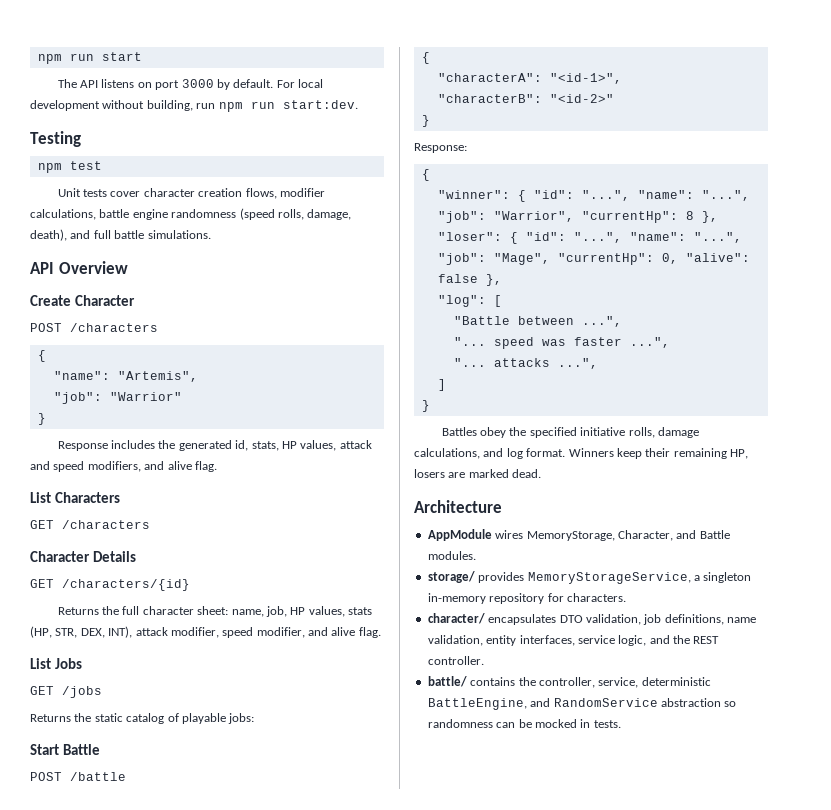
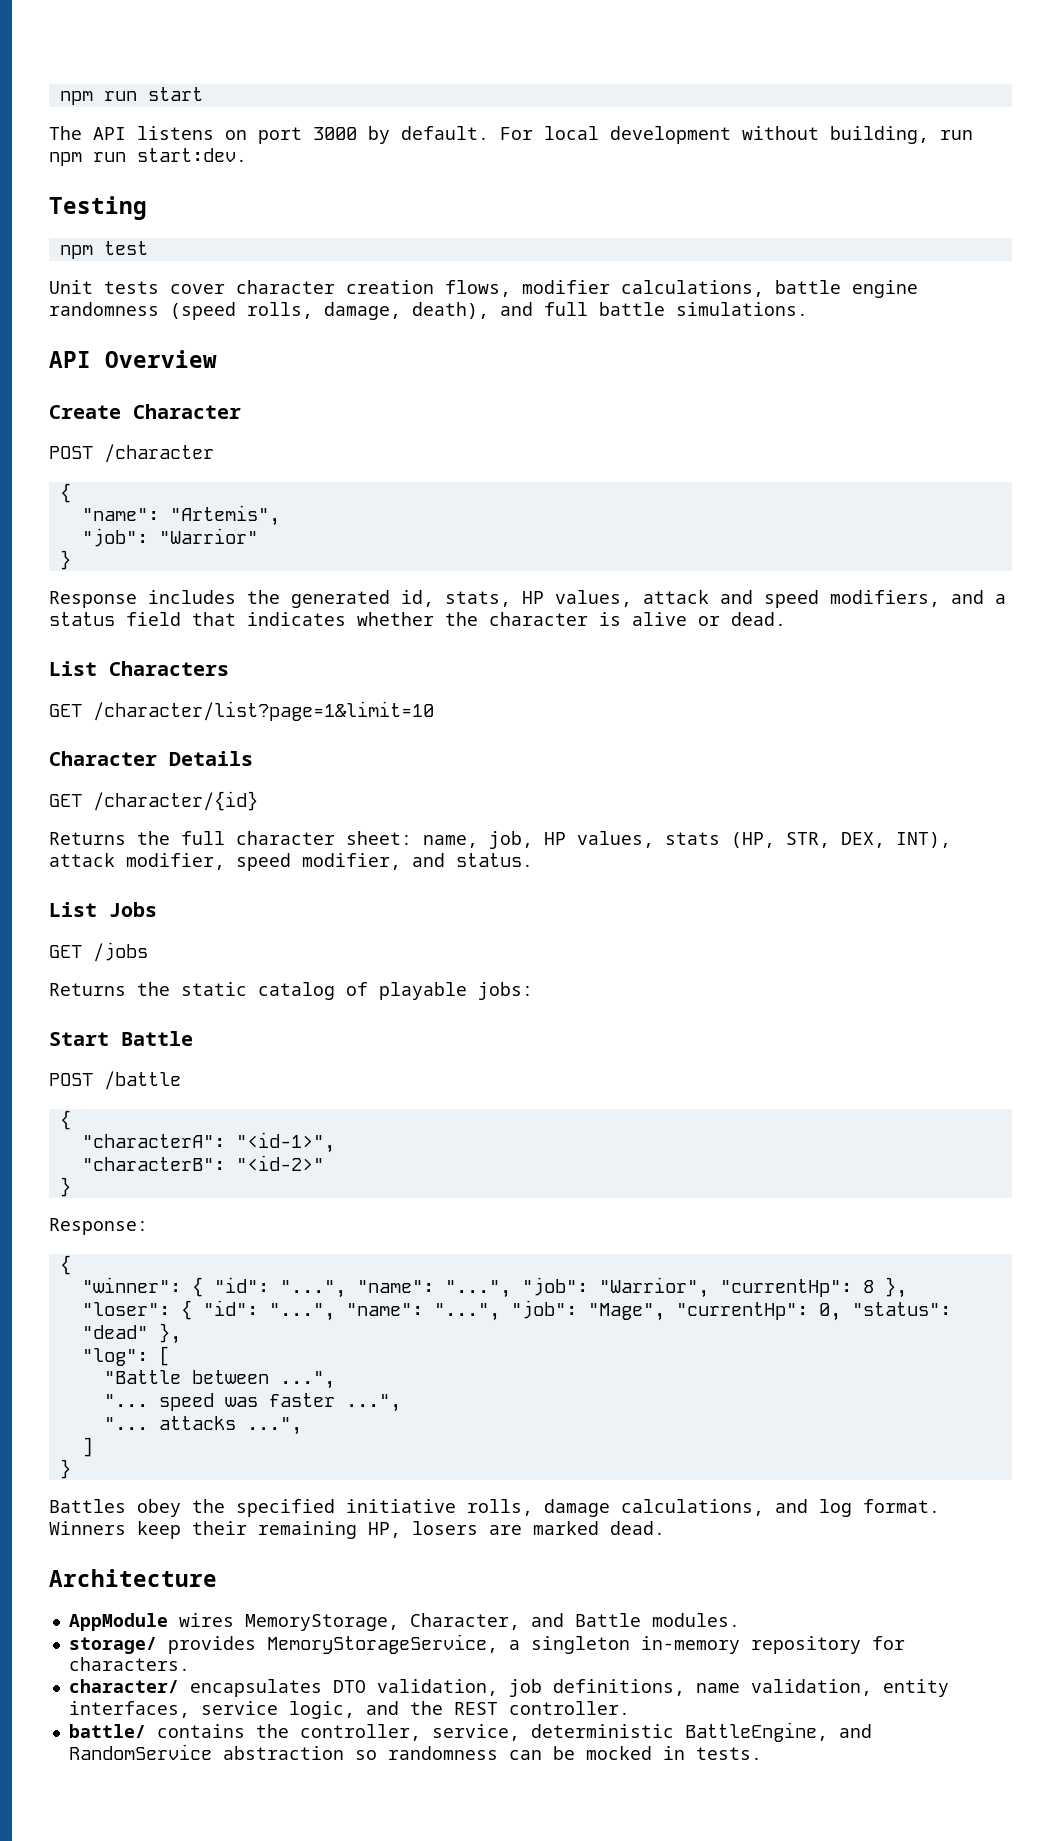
[70,323,158,332] /characters -> [104,444,214,463] /character
[167,461,217,472] alive flag. -> [995,594,1006,604] [49,612,786,626] a status field that indicates whether the character is alive or dead.
[62,520,150,529] /characters -> [93,701,434,721] /character/list?page=1&limit=10
[62,579,190,591] /characters/{id} -> [93,791,258,811] /character/{id}
[331,627,381,638] alive flag. -> [456,853,533,867] status.
[685,253,750,262] [437,274,478,283] "alive": false -> [851,1302,951,1316] [81,1325,148,1339] "status": "dead"

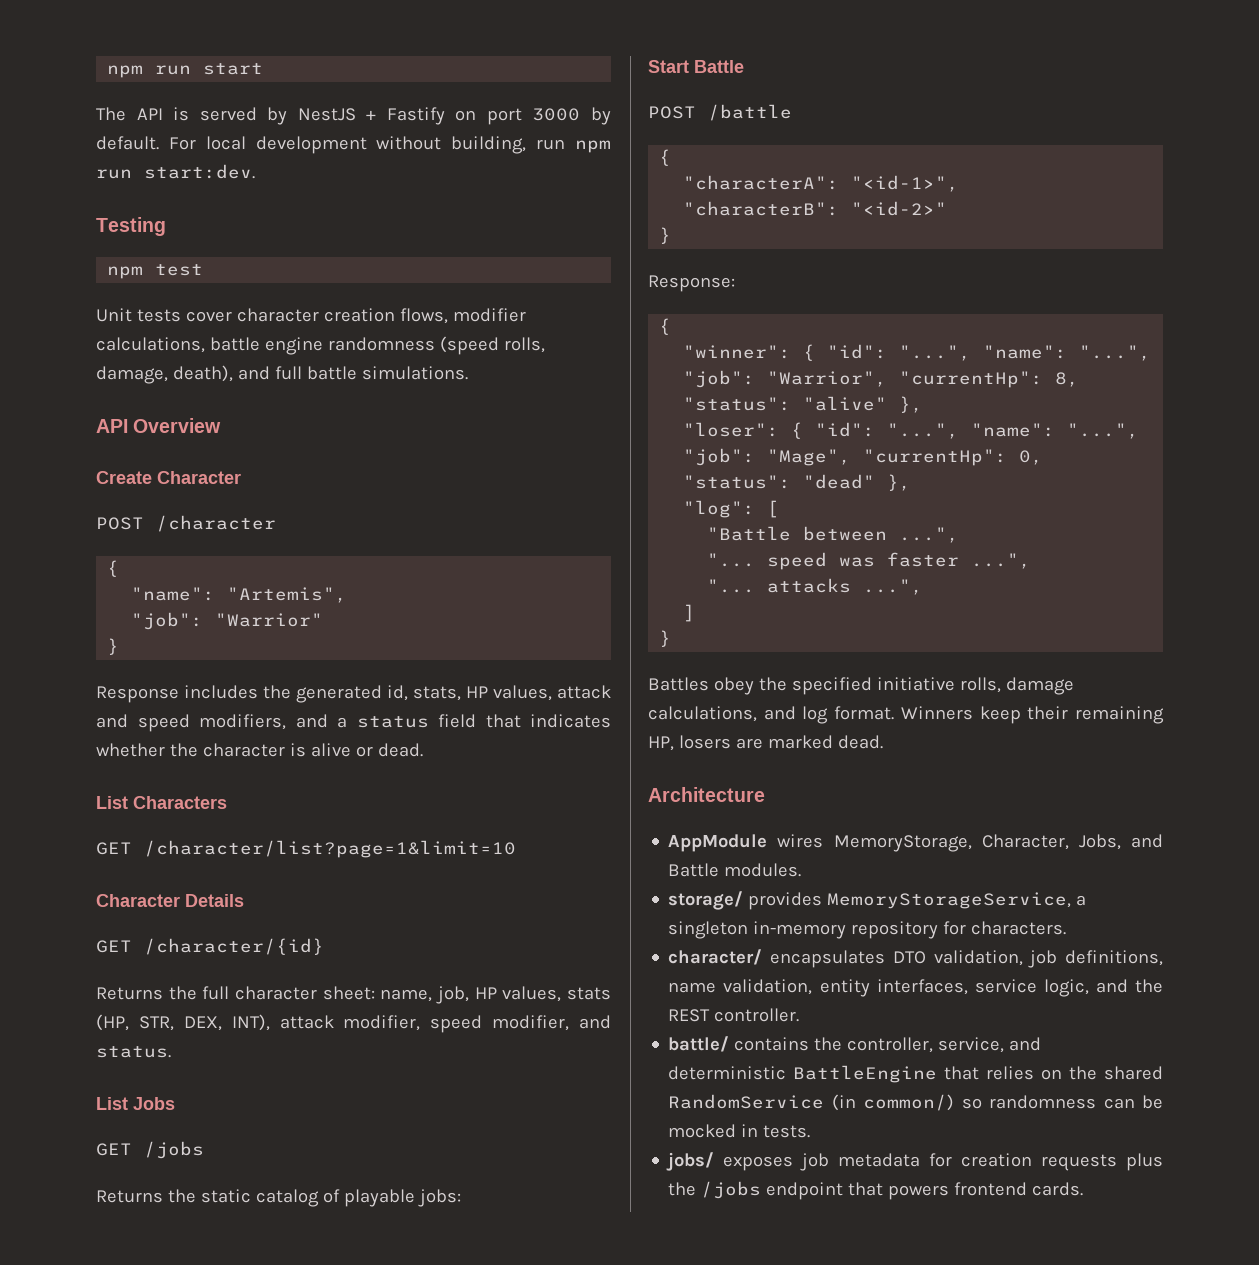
[137,126,214,140] listens -> [173,107,445,125] is served by NestJS + Fastify
[862,1280,874,1293] 8 -> [1055,372,1080,387] [683,396,888,411] 8, "status": "alive"
(520, 1621) none -> [1078,834,1121,850] Jobs,
[530,1722,872,1742] [68,1744,344,1760] deterministic BattleEngine, and RandomService abstraction -> [1009,1037,1042,1051] [668,1065,1163,1083] [668,1094,955,1111] and deterministic BattleEngine that relies on the shared RandomService (in common/)
(762, 1753) none -> [666,1152,1163,1171] [668,1181,1084,1200] // jobs/ exposes job metadata for creation requests plus the /jobs endpoint that powers frontend cards.

